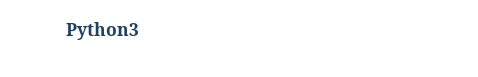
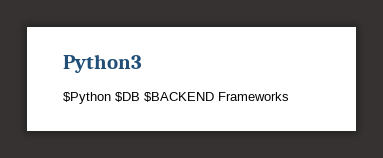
(139, 31) none -> [63,92,289,104] // $Python $DB $BACKEND Frameworks

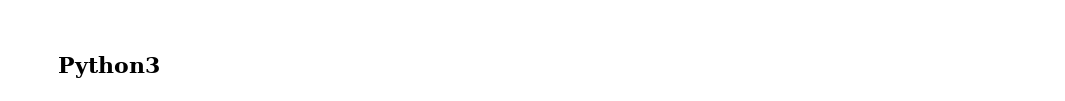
[63,92,289,104] // $Python $DB $BACKEND Frameworks -> (160, 67) none

